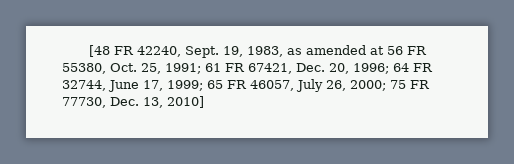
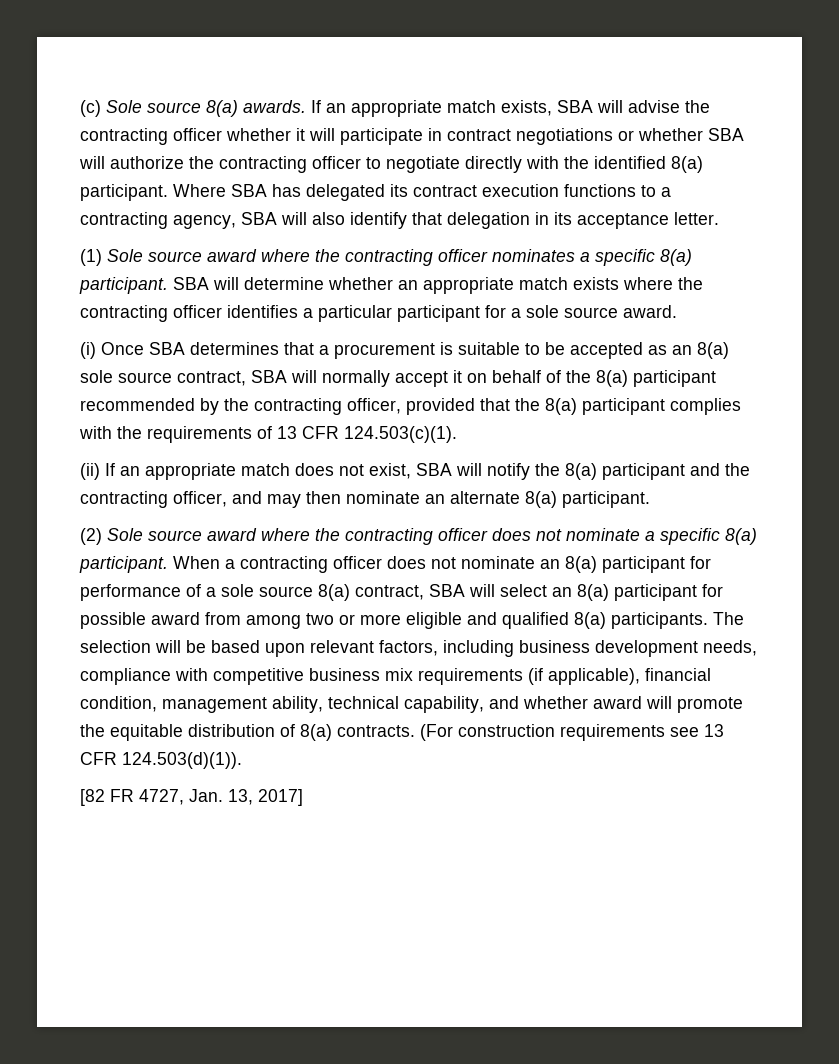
[88,45,427,58] [62,63,433,74] [62,79,430,92] [62,96,204,108] [48 FR 42240, Sept. 19, 1983, as amended at 56 FR 55380, Oct. 25, 1991; 61 FR 67421, Dec. 20, 1996; 64 FR 32744, June 17, 1999; 65 FR 46057, July 26, 2000; 75 FR 77730, Dec. 13, 2010] -> [80,100,710,117] [80,128,744,145] [79,156,703,173] [80,184,671,201] [80,212,719,229] [80,249,692,266] [79,277,703,294] [80,305,677,322] [80,342,729,359] [80,370,716,387] [80,398,741,415] [79,426,457,443] [80,463,750,480] [80,491,650,508] [80,528,757,545] [79,556,711,573] [80,584,723,601] [80,612,744,629] [80,640,757,657] [80,668,711,685] [80,696,743,713] [80,724,724,741] [80,752,242,769] [80,789,303,806] (c) Sole source 8(a) awards. If an appropriate match exists, SBA will advise the contracting officer whether it will participate in contract negotiations or whether SBA will authorize the contracting officer to negotiate directly with the identified 8(a) participant. Where SBA has delegated its contract execution functions to a contracting agency, SBA will also identify that delegation in its acceptance letter. // (1) Sole source award where the contracting officer nominates a specific 8(a) participant. SBA will determine whether an appropriate match exists where the contracting officer identifies a particular participant for a sole source award. // (i) Once SBA determines that a procurement is suitable to be accepted as an 8(a) sole source contract, SBA will normally accept it on behalf of the 8(a) participant recommended by the contracting officer, provided that the 8(a) participant complies with the requirements of 13 CFR 124.503(c)(1). // (ii) If an appropriate match does not exist, SBA will notify the 8(a) participant and the contracting officer, and may then nominate an alternate 8(a) participant. // (2) Sole source award where the contracting officer does not nominate a specific 8(a) participant. When a contracting officer does not nominate an 8(a) participant for performance of a sole source 8(a) contract, SBA will select an 8(a) participant for possible award from among two or more eligible and qualified 8(a) participants. The selection will be based upon relevant factors, including business development needs, compliance with competitive business mix requirements (if applicable), financial condition, management ability, technical capability, and whether award will promote the equitable distribution of 8(a) contracts. (For construction requirements see 13 CFR 124.503(d)(1)). // [82 FR 4727, Jan. 13, 2017]

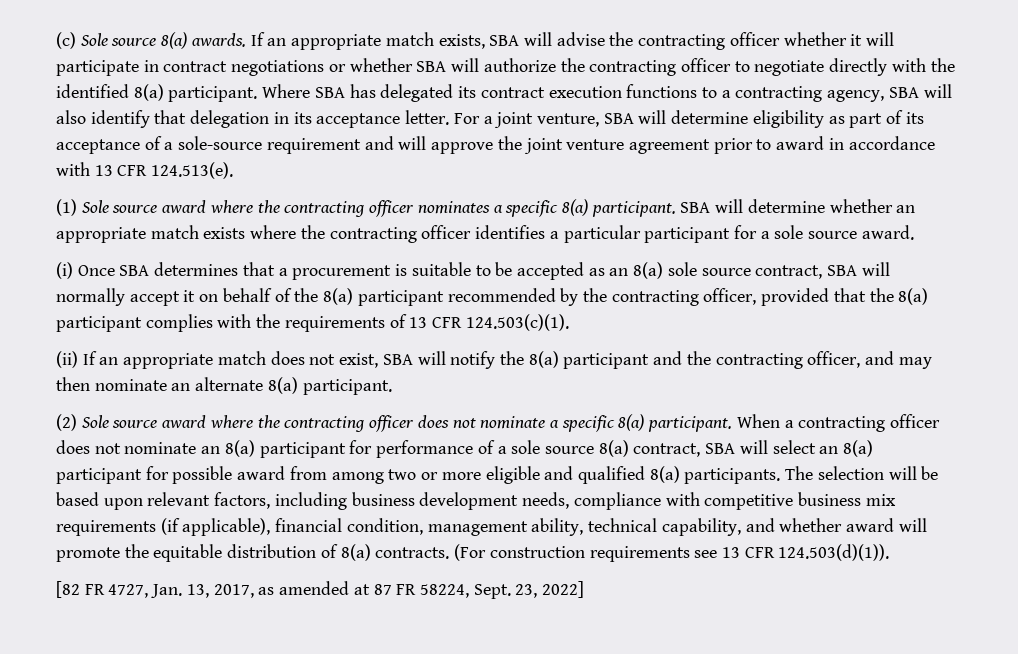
(719, 218) none -> [453,110,924,128] [56,136,935,154] [56,162,234,179] For a joint venture, SBA will determine eligibility as part of its acceptance of a sole-source requirement and will approve the joint venture agreement prior to award in accordance with 13 CFR 124.513(e).
[258,789,303,806] 2017] -> [213,581,585,599] 2017, as amended at 87 FR 58224, Sept. 23, 2022]

